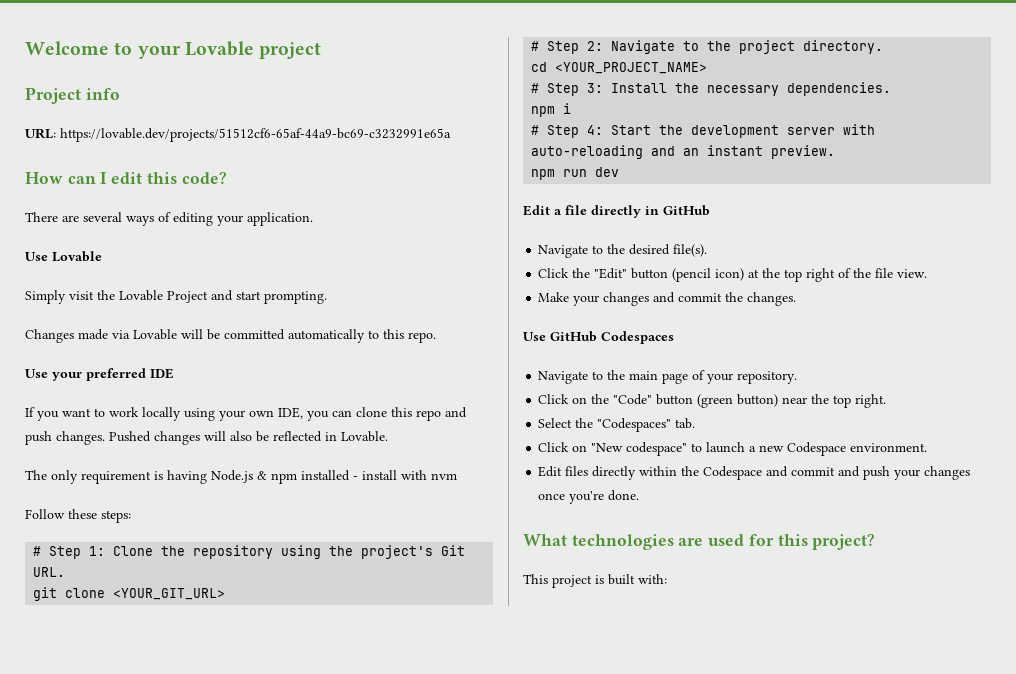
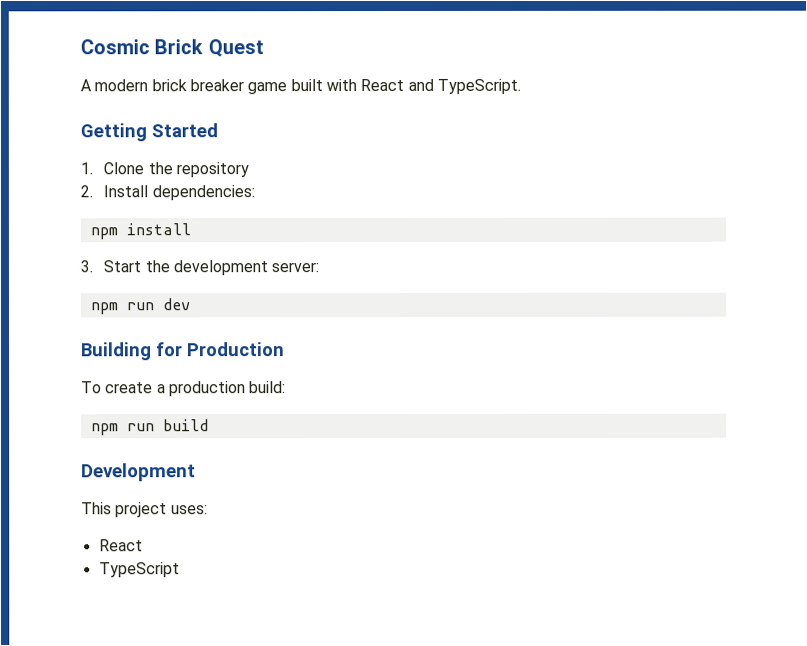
[25,41,322,59] [25,87,120,104] [25,128,451,142] [25,172,227,184] [25,212,313,226] [25,251,102,262] [25,290,327,304] [25,329,436,343] [25,368,174,381] [25,407,467,421] [25,431,388,445] [25,470,457,484] [25,509,131,523] [33,545,466,559] [33,567,66,577] [33,587,226,601] [531,40,884,54] [531,62,708,74] [531,82,892,96] [531,103,572,117] [531,124,876,138] [531,145,836,159] [531,167,620,180] [523,205,710,218] [538,244,708,258] [538,268,928,282] [538,292,797,306] [523,331,674,344] [538,370,798,384] [538,394,887,408] [538,418,696,432] [538,442,928,456] [538,466,971,480] [538,490,640,504] [523,534,876,550] Welcome to your Lovable project // Project info // URL: https://lovable.dev/projects/51512cf6-65af-44a9-bc69-c3232991e65a // How can I edit this code? // There are several ways of editing your application. // Use Lovable // Simply visit the Lovable Project and start prompting. // Changes made via Lovable will be committed automatically to this repo. // Use your preferred IDE // If you want to work locally using your own IDE, you can clone this repo and push changes. Pushed changes will also be reflected in Lovable. // The only requirement is having Node.js & npm installed - install with nvm // Follow these steps: // # Step 1: Clone the repository using the project's Git URL. // git clone <YOUR_GIT_URL> // # Step 2: Navigate to the project directory. // cd <YOUR_PROJECT_NAME> // # Step 3: Install the necessary dependencies. // npm i // # Step 4: Start the development server with auto-reloading and an instant preview. // npm run dev // Edit a file directly in GitHub // Navigate to the desired file(s). // Click the "Edit" button (pencil icon) at the top right of the file view. // Make your changes and commit the changes. // Use GitHub Codespaces // Navigate to the main page of your repository. // Click on the "Code" button (green button) near the top right. // Select the "Codespaces" tab. // Click on "New codespace" to launch a new Codespace environment. // Edit files directly within the Codespace and commit and push your changes once you're done. // What technologies are used for this project? -> [80,39,264,58] [80,78,521,95] [80,123,218,142] [80,162,250,178] [80,185,255,201] [89,223,191,240] [80,260,320,276] [89,298,190,315] [81,342,285,361] [81,381,287,397] [90,419,209,436] [81,463,196,482] Cosmic Brick Quest // A modern brick breaker game built with React and TypeScript. // Getting Started // 1. Clone the repository // 2. Install dependencies: // npm install // 3. Start the development server: // npm run dev // Building for Production // To create a production build: // npm run build // Development
[595,574,667,585] is built with: -> [170,505,208,515] [98,539,143,552] [98,562,180,578] uses: // React // TypeScript

